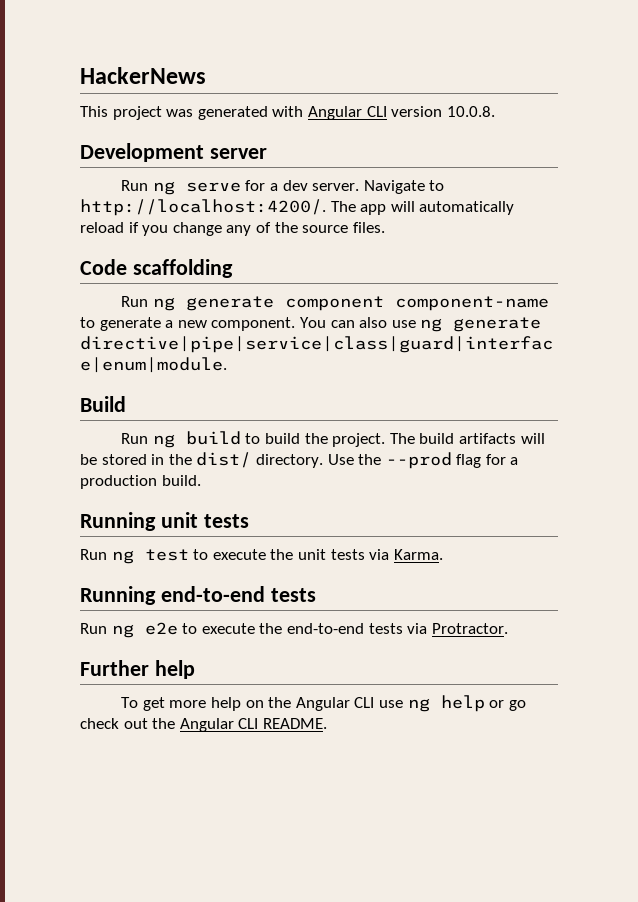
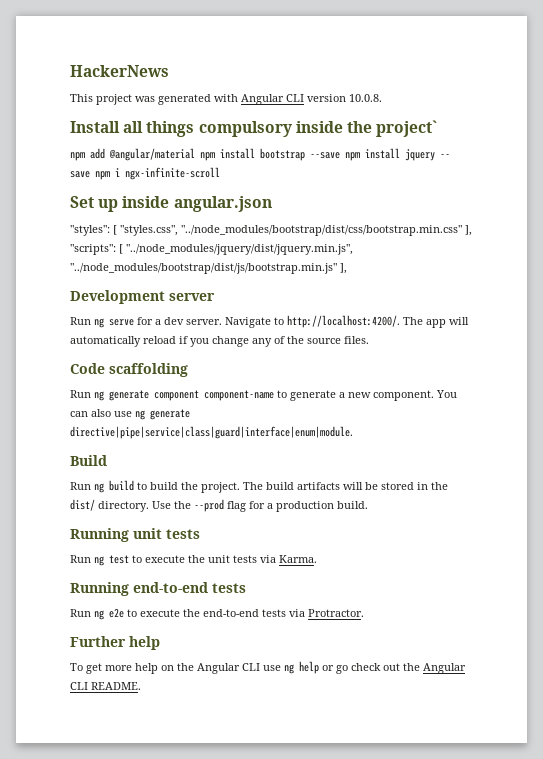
(495, 111) none -> [70,120,438,137] [70,148,450,161] [70,167,220,180] [70,196,272,212] [70,225,472,236] [70,244,353,255] [70,263,347,274] // Install all things compulsory inside the project` // npm add @angular/material npm install bootstrap --save npm install jquery -- save npm i ngx-infinite-scroll // Set up inside angular.json // "styles": [ "styles.css", "../node_modules/bootstrap/dist/css/bootstrap.min.css" ], "scripts": [ "../node_modules/jquery/dist/jquery.min.js", "../node_modules/bootstrap/dist/js/bootstrap.min.js" ],

